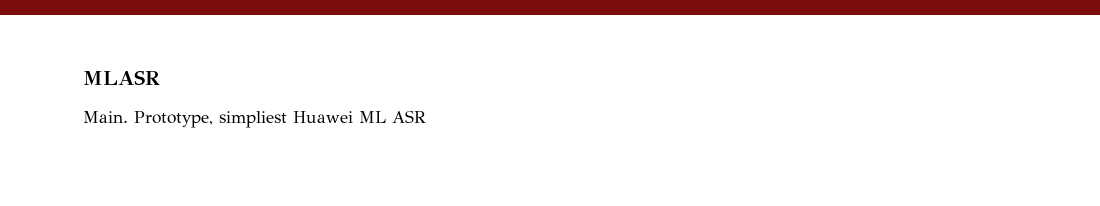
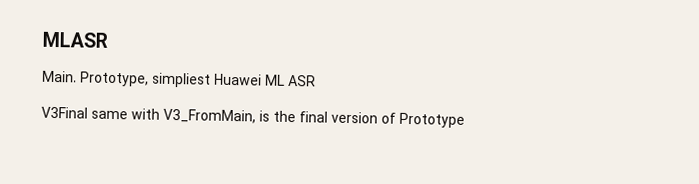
(426, 116) none -> [41,106,465,128] // V3Final same with V3_FromMain, is the final version of Prototype

